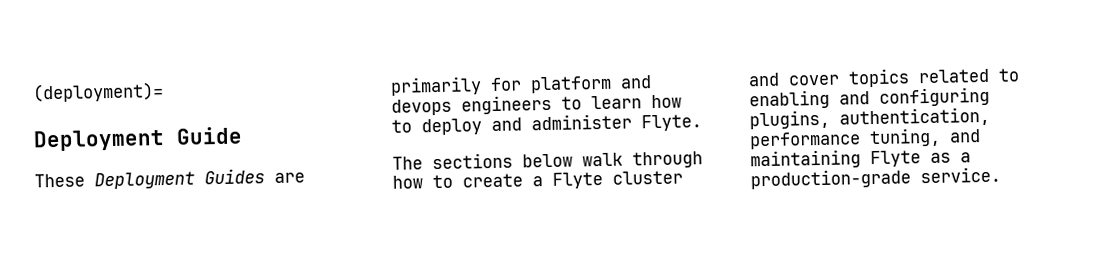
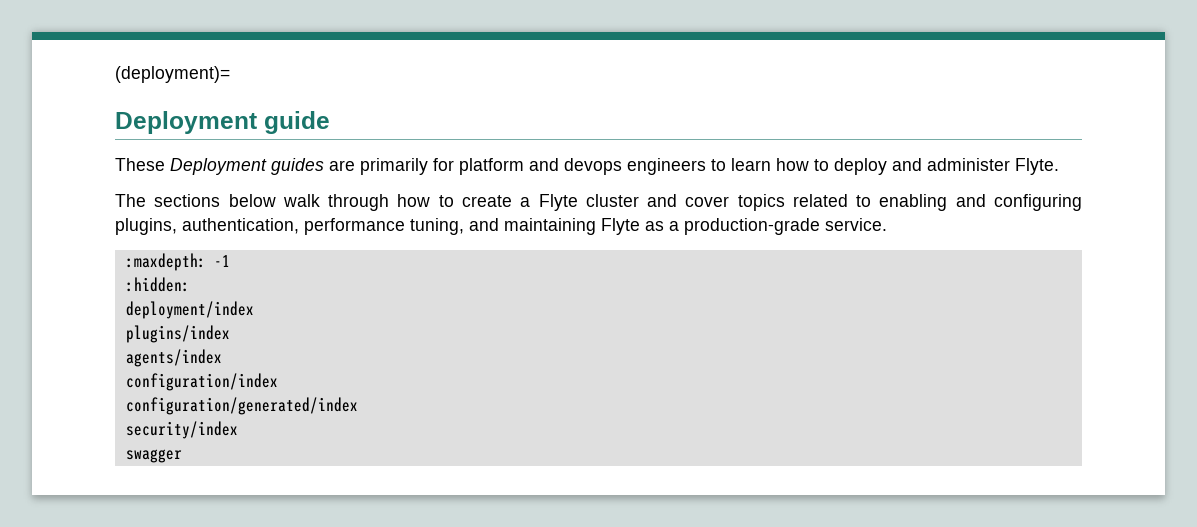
[176,126,243,145] Guide -> [264,111,330,134] guide
[204,168,265,185] Guides -> [271,158,324,175] guides
(1001, 175) none -> [125,253,230,271] [125,277,190,292] [125,301,254,319] [125,325,230,343] [125,349,222,367] [125,373,278,391] [125,397,358,415] [125,421,238,439] [125,449,182,463] // :maxdepth: -1 // :hidden: // deployment/index // plugins/index // agents/index // configuration/index // configuration/generated/index // security/index // swagger

